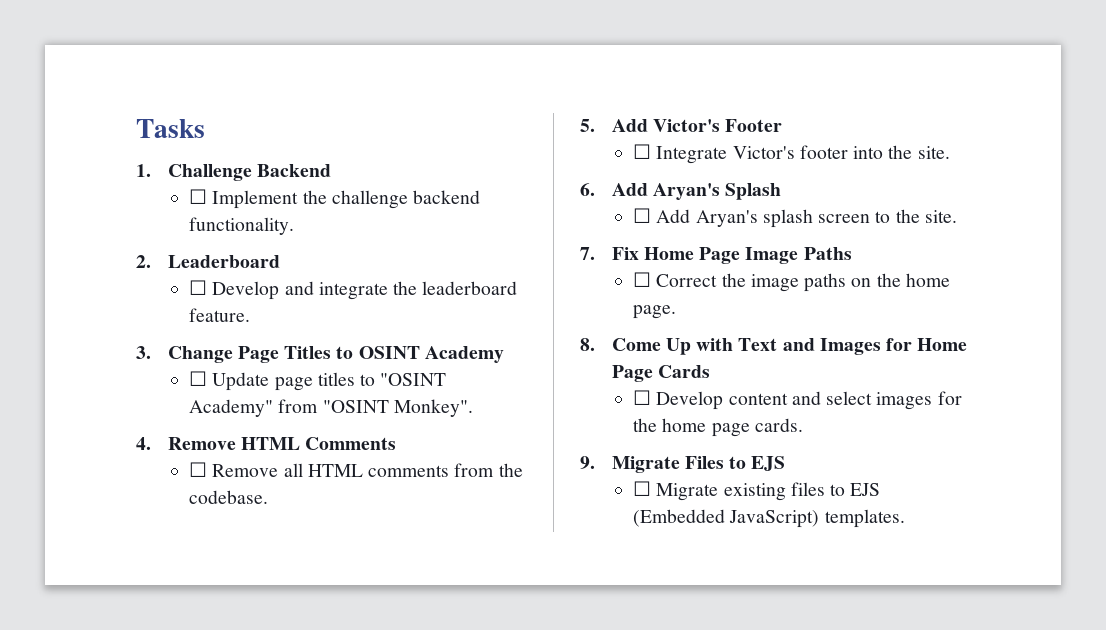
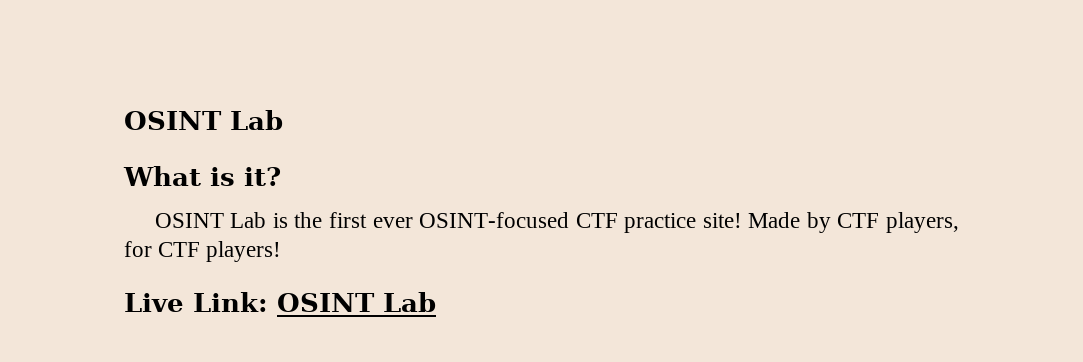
[136,119,205,138] [136,164,331,181] [189,189,481,209] [189,217,295,235] [136,255,280,268] [189,280,518,300] [189,308,251,322] [136,346,504,363] [189,371,447,391] [189,399,473,417] [136,437,397,450] [189,462,523,477] [189,490,269,504] [580,119,783,132] [633,144,950,164] [580,183,782,200] [633,208,957,228] [580,247,852,264] [633,272,950,292] [633,305,677,319] [580,338,968,355] [611,365,710,382] [633,390,962,410] [633,418,803,437] [580,456,786,473] [633,481,881,501] [633,509,905,528] Tasks // 1. Challenge Backend // ☐ Implement the challenge backend functionality. // 2. Leaderboard // ☐ Develop and integrate the leaderboard feature. // 3. Change Page Titles to OSINT Academy // ☐ Update page titles to "OSINT Academy" from "OSINT Monkey". // 4. Remove HTML Comments // ☐ Remove all HTML comments from the codebase. // 5. Add Victor's Footer // ☐ Integrate Victor's footer into the site. // 6. Add Aryan's Splash // ☐ Add Aryan's splash screen to the site. // 7. Fix Home Page Image Paths // ☐ Correct the image paths on the home page. // 8. Come Up with Text and Images for Home Page Cards // ☐ Develop content and select images for the home page cards. // 9. Migrate Files to EJS // ☐ Migrate existing files to EJS (Embedded JavaScript) templates. -> [124,110,283,130] [123,166,281,186] [154,212,959,233] [124,241,282,262] [124,292,436,312] OSINT Lab // What is it? // OSINT Lab is the first ever OSINT-focused CTF practice site! Made by CTF players, for CTF players! // Live Link: OSINT Lab

